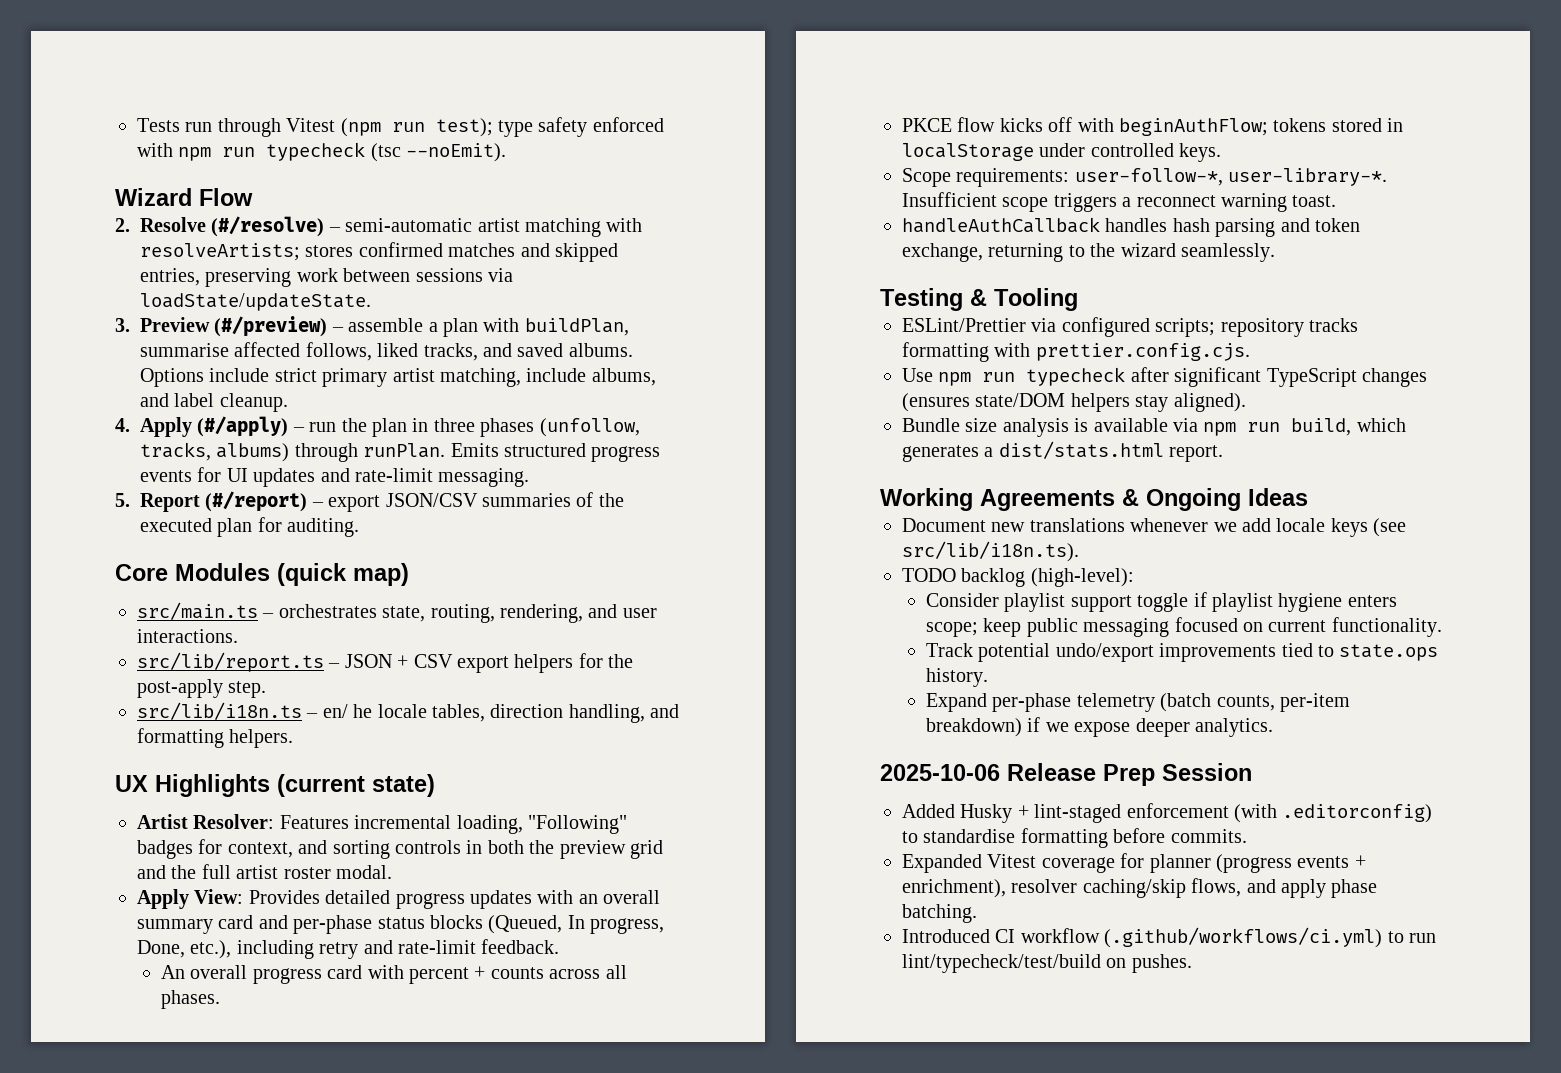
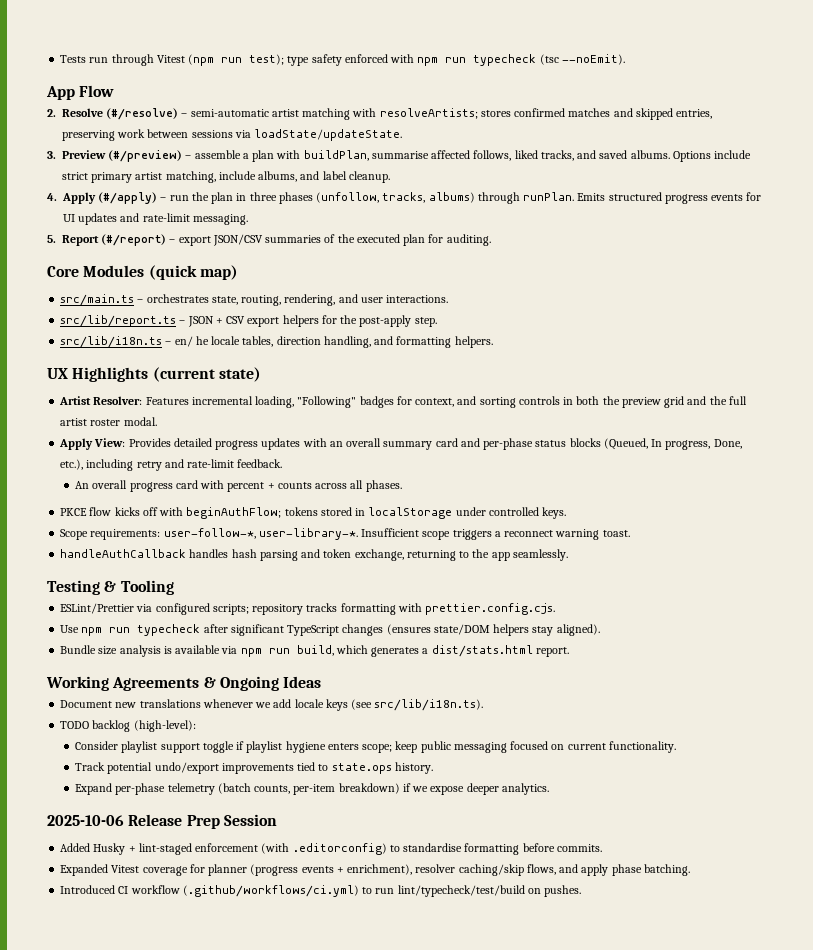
[115,188,192,206] Wizard -> [46,86,75,100] App
[1120,243,1176,257] wizard -> [491,552,510,561] app

